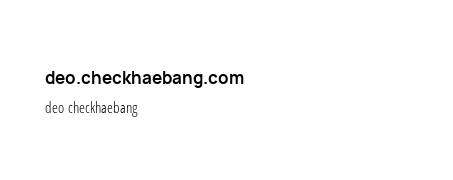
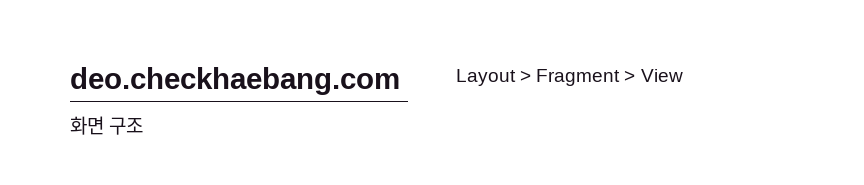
[45,101,139,117] deo checkhaebang -> [70,116,144,135] [456,69,683,86] 화면 구조 // Layout > Fragment > View

